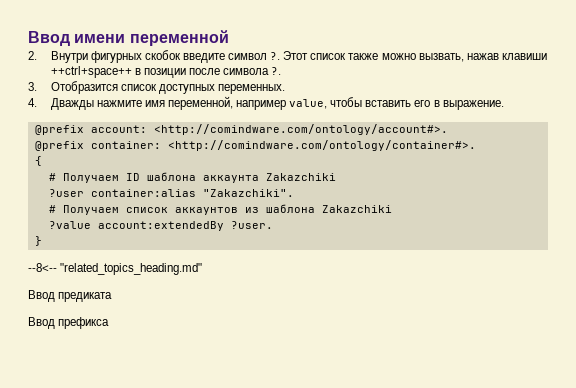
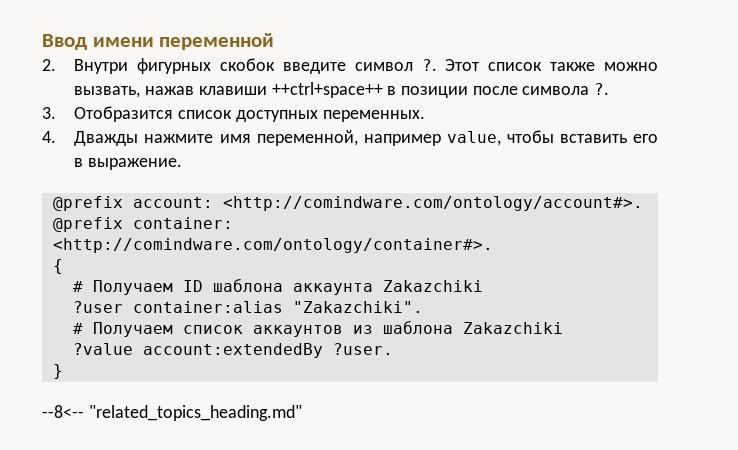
[28,290,113,302] [28,317,110,329] // Ввод предиката // Ввод префикса -> (302, 413) none

